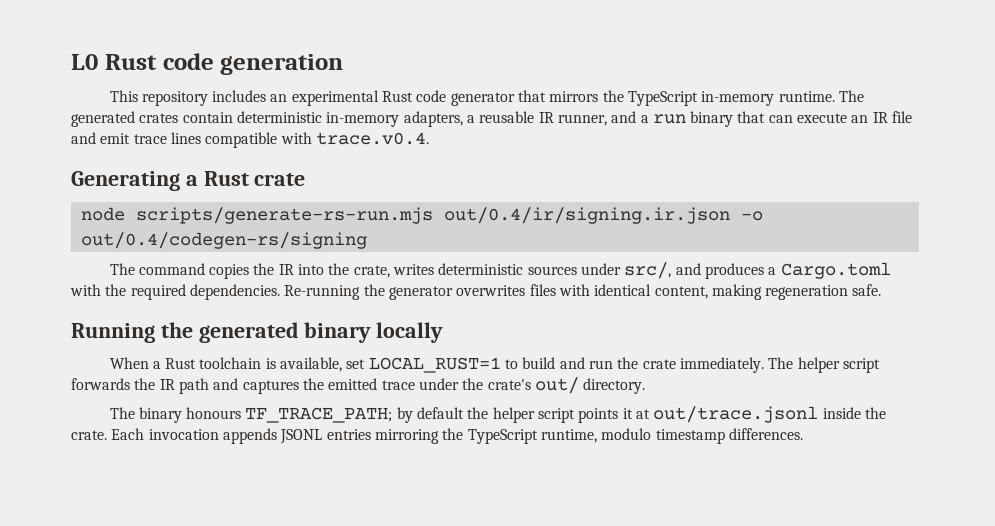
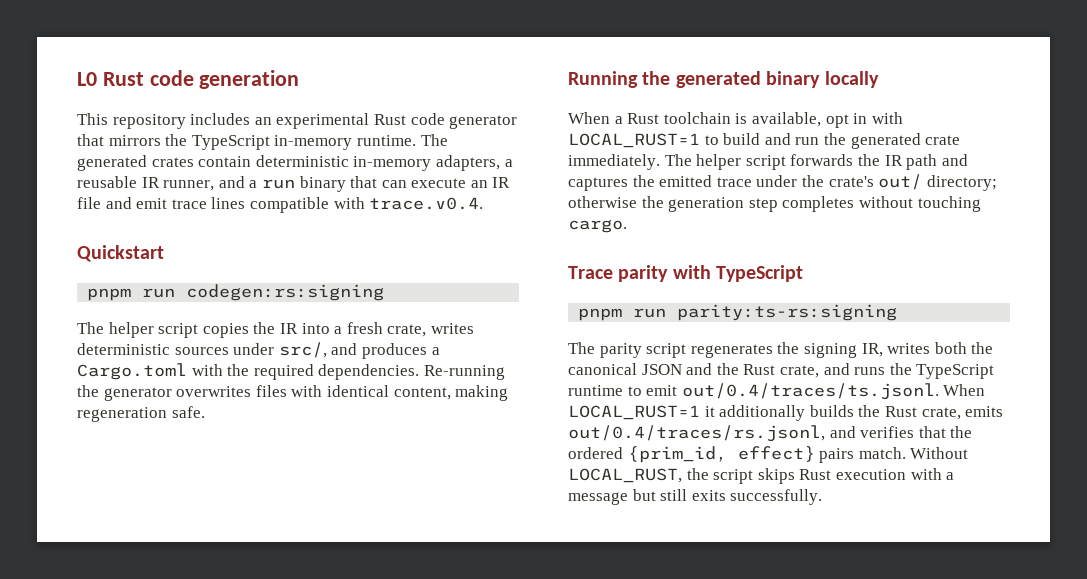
[71,171,306,191] [80,207,763,224] [80,232,367,249] [109,263,205,275] Generating a Rust crate // node scripts/generate-rs-run.mjs out/0.4/ir/signing.ir.json -o out/0.4/codegen-rs/signing // The command -> [77,245,164,262] [87,284,385,301] [77,322,199,338] Quickstart // pnpm run codegen:rs:signing // The helper script
[328,263,350,275] the -> [334,322,383,334] a fresh
[346,359,366,369] set -> [825,112,903,128] opt in with
(639, 363) none -> [850,133,921,149] generated
[583,378,646,394] [109,406,887,423] [71,428,803,444] directory. // The binary honours TF_TRACE_PATH; by default the helper script points it at out/trace.jsonl inside the crate. Each invocation appends JSONL entries mirroring the TypeScript runtime, modulo timestamp differences. -> [926,175,997,191] [568,196,981,212] [568,219,627,233] [568,265,804,282] [578,304,898,321] [568,342,994,358] [568,363,995,379] [568,383,986,400] [568,405,1004,421] [568,425,973,442] [568,446,969,463] [568,468,955,484] [568,489,823,505] directory; otherwise the generation step completes without touching cargo. // Trace parity with TypeScript // pnpm run parity:ts-rs:signing // The parity script regenerates the signing IR, writes both the canonical JSON and the Rust crate, and runs the TypeScript runtime to emit out/0.4/traces/ts.jsonl. When LOCAL_RUST=1 it additionally builds the Rust crate, emits out/0.4/traces/rs.jsonl, and verifies that the ordered {prim_id, effect} pairs match. Without LOCAL_RUST, the script skips Rust execution with a message but still exits successfully.

